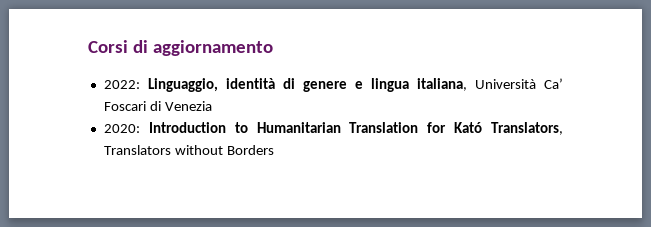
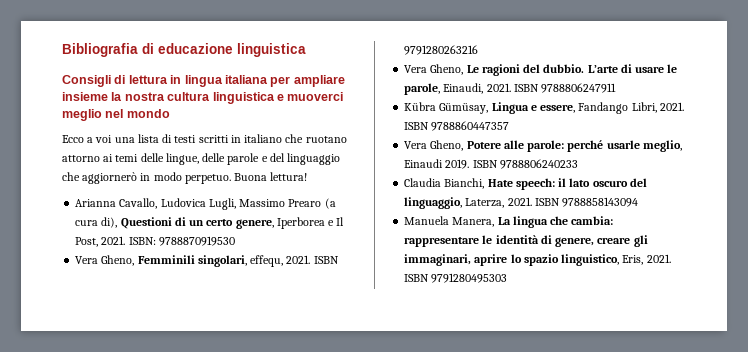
[88,40,273,56] [103,78,563,92] [103,101,212,111] [103,122,563,135] [103,145,274,155] Corsi di aggiornamento // 2022: Linguaggio, identità di genere e lingua italiana, Università Ca’ Foscari di Venezia // 2020: Introduction to Humanitarian Translation for Kató Translators, Translators without Borders -> [62,43,306,57] [62,75,345,87] [62,92,344,104] [62,109,170,121] [62,134,347,143] [62,153,341,165] [62,172,308,184] [75,198,336,210] [75,217,345,229] [75,236,235,247] [75,255,339,267] [404,45,479,55] [404,64,678,76] [404,83,617,95] [404,102,684,114] [404,121,510,131] [404,140,682,152] [404,159,578,169] [404,178,647,190] [404,197,639,209] [404,216,614,228] [404,235,648,247] [404,254,671,266] [404,273,508,283] Bibliografia di educazione linguistica // Consigli di lettura in lingua italiana per ampliare insieme la nostra cultura linguistica e muoverci meglio nel mondo // Ecco a voi una lista di testi scritti in italiano che ruotano attorno ai temi delle lingue, delle parole e del linguaggio che aggiornerò in modo perpetuo. Buona lettura! // Arianna Cavallo, Ludovica Lugli, Massimo Prearo (a cura di), Questioni di un certo genere, Iperborea e Il Post, 2021. ISBN: 9788870919530 // Vera Gheno, Femminili singolari, effequ, 2021. ISBN 9791280263216 // Vera Gheno, Le ragioni del dubbio. L’arte di usare le parole, Einaudi, 2021. ISBN 9788806247911 // Kübra Gümüsay, Lingua e essere, Fandango Libri, 2021. ISBN 9788860447357 // Vera Gheno, Potere alle parole: perché usarle meglio, Einaudi 2019. ISBN 9788806240233 // Claudia Bianchi, Hate speech: il lato oscuro del linguaggio, Laterza, 2021. ISBN 9788858143094 // Manuela Manera, La lingua che cambia: rappresentare le identità di genere, creare gli immaginari, aprire lo spazio linguistico, Eris, 2021. ISBN 9791280495303

